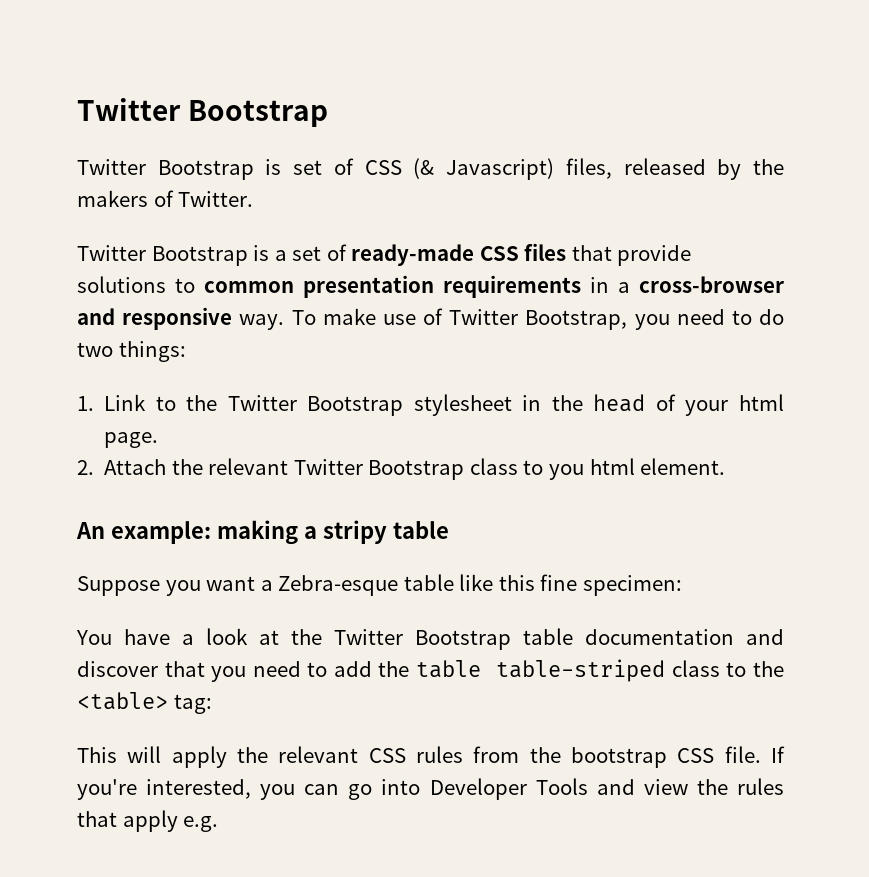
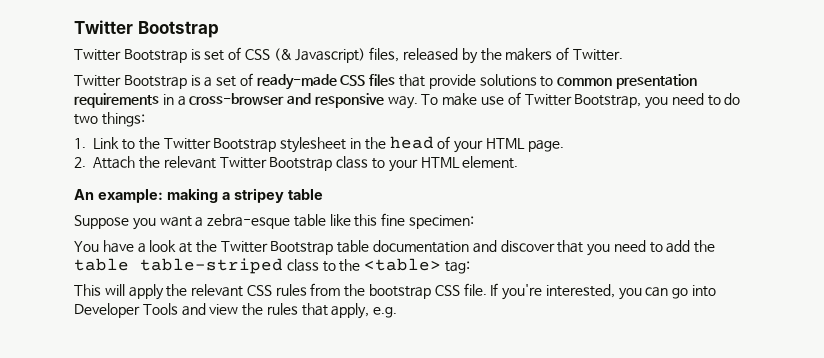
[738,394,784,411] html -> [485,138,525,149] HTML
[548,458,635,480] you html -> [388,157,460,172] your HTML
[322,520,387,544] stripy -> [233,188,284,203] stripey
[278,575,399,596] Zebra-esque -> [207,214,291,229] zebra-esque
[122,810,178,832] apply -> [331,303,370,319] apply,

